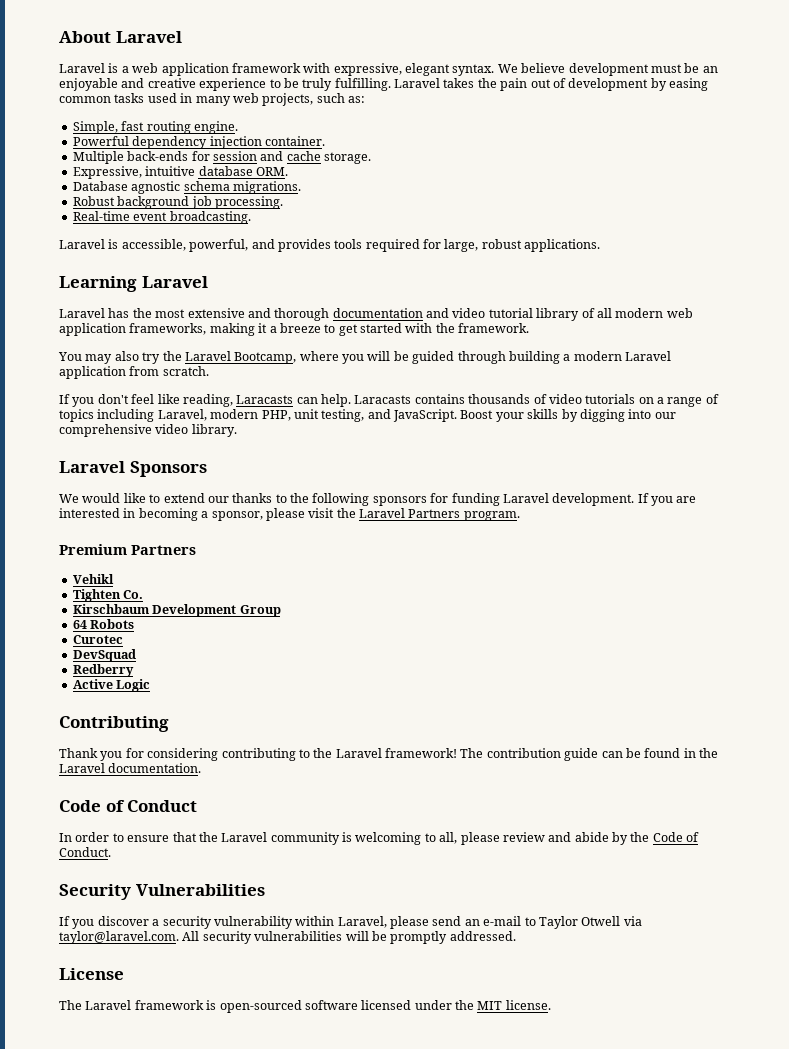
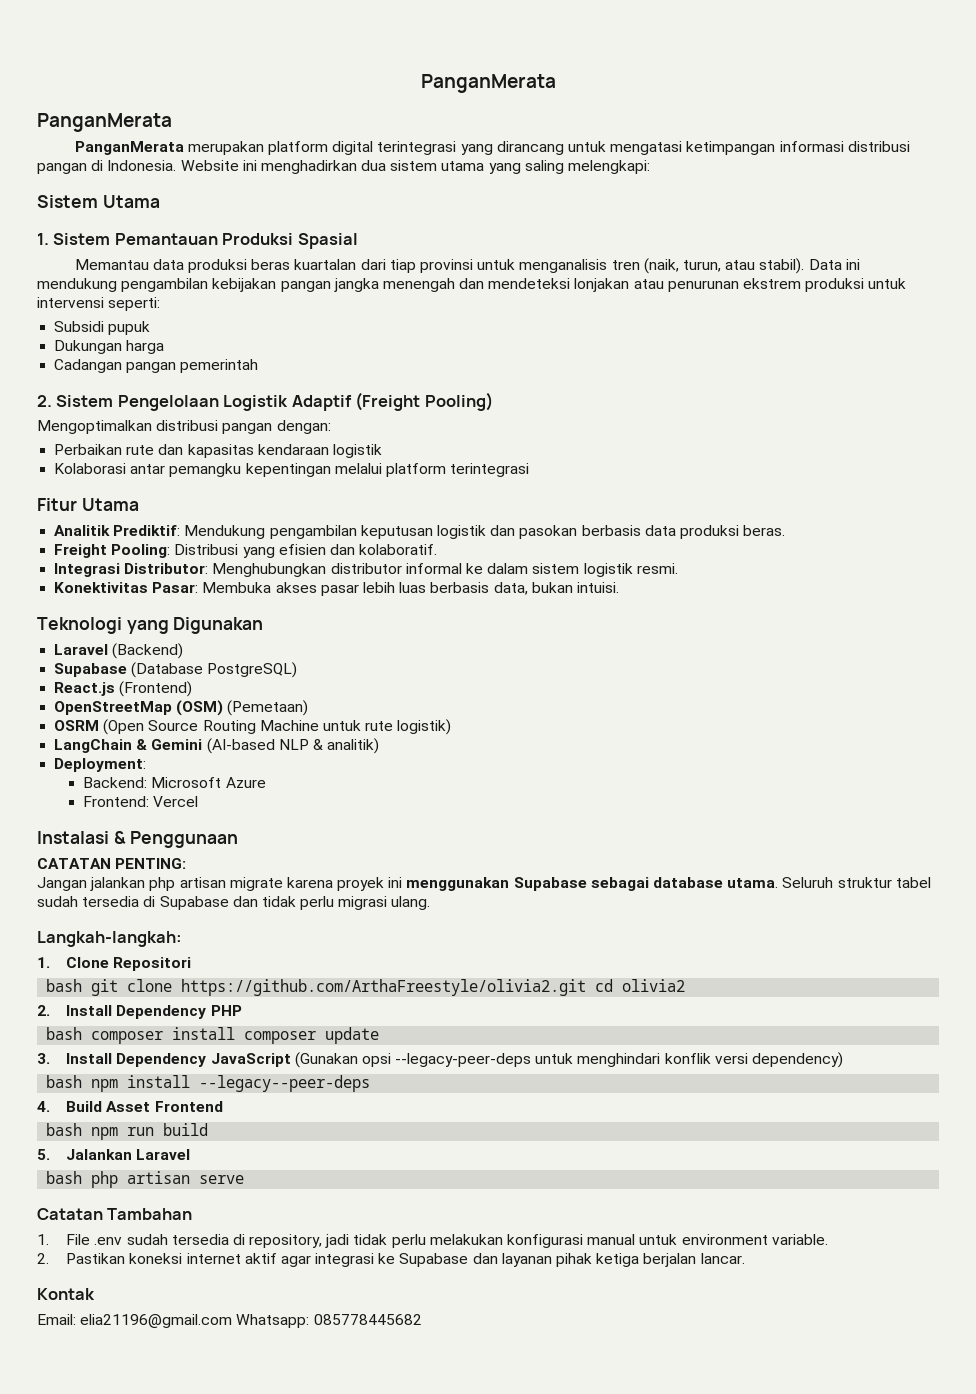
[59,31,182,43] [59,63,718,76] [59,78,708,91] [59,93,365,106] [72,121,238,134] [72,136,325,149] [72,151,371,164] [72,166,288,179] [72,181,301,194] [72,196,283,209] [72,211,251,224] [59,239,601,252] [59,276,208,292] [59,308,693,321] [59,323,530,336] [58,351,671,364] [59,366,209,379] [59,394,719,407] [59,409,676,422] [59,424,237,437] [59,461,207,477] [59,493,697,506] [59,508,520,521] [59,544,196,555] [72,574,114,584] [72,589,144,602] [72,604,281,617] [72,619,135,629] [72,635,123,644] [72,649,136,662] [72,664,134,677] [72,679,151,692] [59,716,169,732] [59,748,718,761] [59,763,202,773] [59,800,198,812] [59,832,700,845] [59,847,111,857] [59,884,265,900] [59,916,642,929] [59,931,516,944] [59,968,124,980] [59,1000,551,1013] About Laravel // Laravel is a web application framework with expressive, elegant syntax. We believe development must be an enjoyable and creative experience to be truly fulfilling. Laravel takes the pain out of development by easing common tasks used in many web projects, such as: // Simple, fast routing engine. // Powerful dependency injection container. // Multiple back-ends for session and cache storage. // Expressive, intuitive database ORM. // Database agnostic schema migrations. // Robust background job processing. // Real-time event broadcasting. // Laravel is accessible, powerful, and provides tools required for large, robust applications. // Learning Laravel // Laravel has the most extensive and thorough documentation and video tutorial library of all modern web application frameworks, making it a breeze to get started with the framework. // You may also try the Laravel Bootcamp, where you will be guided through building a modern Laravel application from scratch. // If you don't feel like reading, Laracasts can help. Laracasts contains thousands of video tutorials on a range of topics including Laravel, modern PHP, unit testing, and JavaScript. Boost your skills by digging into our comprehensive video library. // Laravel Sponsors // We would like to extend our thanks to the following sponsors for funding Laravel development. If you are interested in becoming a sponsor, please visit the Laravel Partners program. // Premium Partners // Vehikl // Tighten Co. // Kirschbaum Development Group // 64 Robots // Curotec // DevSquad // Redberry // Active Logic // Contributing // Thank you for considering contributing to the Laravel framework! The contribution guide can be found in the Laravel documentation. // Code of Conduct // In order to ensure that the Laravel community is welcoming to all, please review and abide by the Code of Conduct. // Security Vulnerabilities // If you discover a security vulnerability within Laravel, please send an e-mail to Taylor Otwell via taylor@laravel.com. All security vulnerabilities will be promptly addressed. // License // The Laravel framework is open-sourced software licensed under the MIT license. -> [420,74,556,93] [37,113,172,132] [74,141,910,155] [37,160,651,174] [37,195,160,208] [37,233,358,249] [74,258,860,274] [37,278,907,292] [37,297,161,311] [54,321,151,335] [54,340,165,354] [54,359,259,373] [37,392,493,411] [37,420,331,434] [54,444,382,458] [54,463,530,477] [37,498,139,511] [54,525,786,539] [54,544,438,558] [54,563,678,577] [54,582,619,596] [37,617,264,634] [54,643,184,659] [54,662,298,678] [54,681,193,697] [54,700,309,716] [54,719,452,735] [54,738,380,754] [54,758,147,772] [83,777,266,788] [83,796,199,807] [37,831,239,848] [37,858,187,869] [37,877,931,891] [37,896,431,910] [37,931,182,947] [37,957,192,971] [46,979,686,996] [37,1005,242,1019] [46,1027,380,1044] [37,1052,843,1068] [46,1075,371,1092] [37,1101,223,1112] [46,1123,209,1140] [37,1149,191,1160] [46,1171,245,1188] [37,1208,193,1220] [37,1234,828,1248] [37,1253,745,1267] [37,1288,95,1300] [37,1314,422,1328] PanganMerata // PanganMerata // PanganMerata merupakan platform digital terintegrasi yang dirancang untuk mengatasi ketimpangan informasi distribusi pangan di Indonesia. Website ini menghadirkan dua sistem utama yang saling melengkapi: // Sistem Utama // 1. Sistem Pemantauan Produksi Spasial // Memantau data produksi beras kuartalan dari tiap provinsi untuk menganalisis tren (naik, turun, atau stabil). Data ini mendukung pengambilan kebijakan pangan jangka menengah dan mendeteksi lonjakan atau penurunan ekstrem produksi untuk intervensi seperti: // Subsidi pupuk // Dukungan harga // Cadangan pangan pemerintah // 2. Sistem Pengelolaan Logistik Adaptif (Freight Pooling) // Mengoptimalkan distribusi pangan dengan: // Perbaikan rute dan kapasitas kendaraan logistik // Kolaborasi antar pemangku kepentingan melalui platform terintegrasi // Fitur Utama // Analitik Prediktif: Mendukung pengambilan keputusan logistik dan pasokan berbasis data produksi beras. // Freight Pooling: Distribusi yang efisien dan kolaboratif. // Integrasi Distributor: Menghubungkan distributor informal ke dalam sistem logistik resmi. // Konektivitas Pasar: Membuka akses pasar lebih luas berbasis data, bukan intuisi. // Teknologi yang Digunakan // Laravel (Backend) // Supabase (Database PostgreSQL) // React.js (Frontend) // OpenStreetMap (OSM) (Pemetaan) // OSRM (Open Source Routing Machine untuk rute logistik) // LangChain & Gemini (AI-based NLP & analitik) // Deployment: // Backend: Microsoft Azure // Frontend: Vercel // Instalasi & Penggunaan // CATATAN PENTING: // Jangan jalankan php artisan migrate karena proyek ini menggunakan Supabase sebagai database utama. Seluruh struktur tabel sudah tersedia di Supabase dan tidak perlu migrasi ulang. // Langkah-langkah: // 1. Clone Repositori // bash git clone https://github.com/ArthaFreestyle/olivia2.git cd olivia2 // 2. Install Dependency PHP // bash composer install composer update // 3. Install Dependency JavaScript (Gunakan opsi --legacy-peer-deps untuk menghindari konflik versi dependency) // bash npm install --legacy--peer-deps // 4. Build Asset Frontend // bash npm run build // 5. Jalankan Laravel // bash php artisan serve // Catatan Tambahan // 1. File .env sudah tersedia di repository, jadi tidak perlu melakukan konfigurasi manual untuk environment variable. // 2. Pastikan koneksi internet aktif agar integrasi ke Supabase dan layanan pihak ketiga berjalan lancar. // Kontak // Email: elia21196@gmail.com Whatsapp: 085778445682

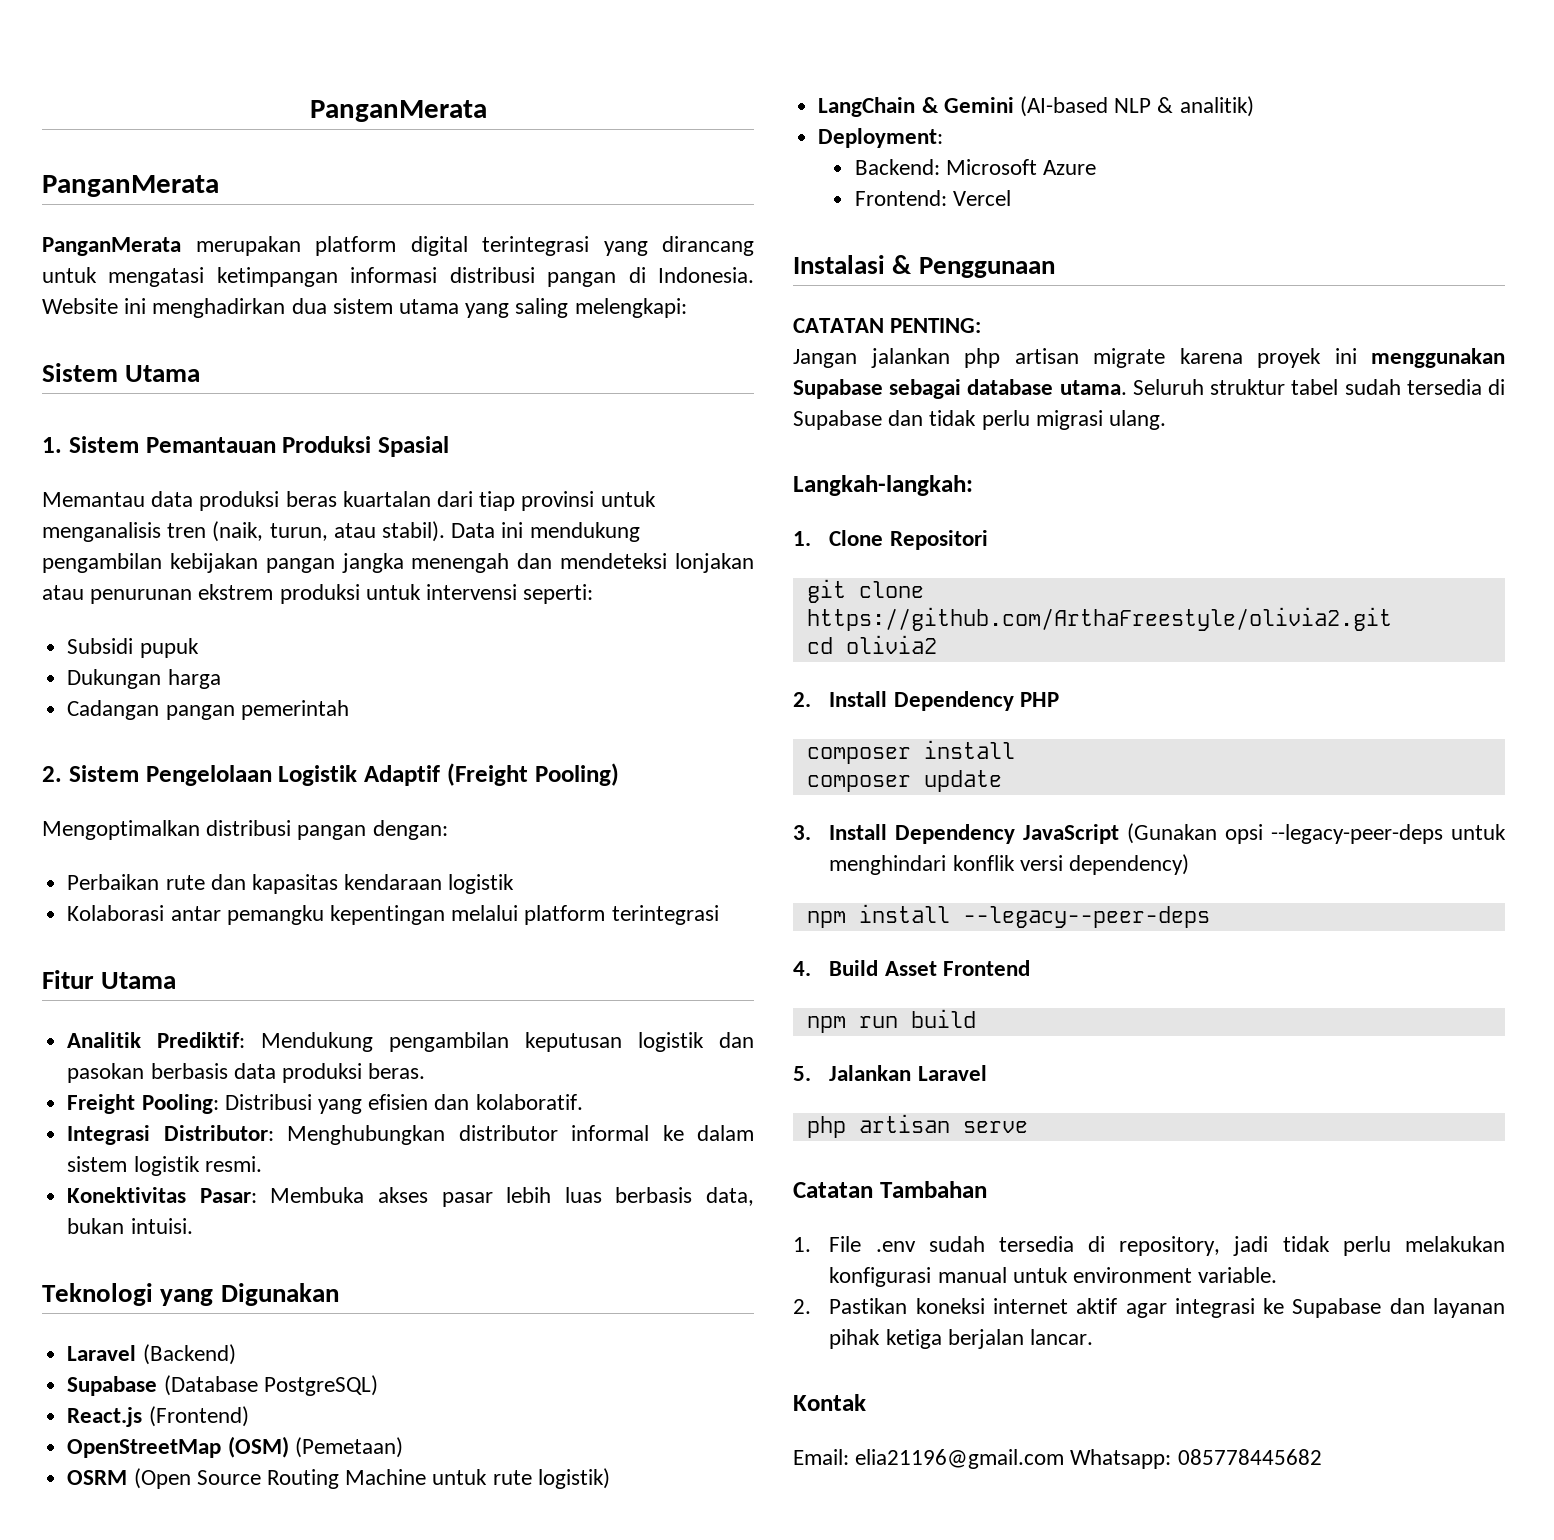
[46,979,83,992] bash -> (988, 540) none
(587, 987) none -> (1392, 619) //
[46,1027,83,1040] bash -> (1059, 699) none
(236, 1033) none -> (1015, 749) //
[46,1075,83,1088] bash -> (1189, 864) none
[46,1123,83,1136] bash -> (1030, 968) none
[46,1171,83,1184] bash -> (987, 1073) none

